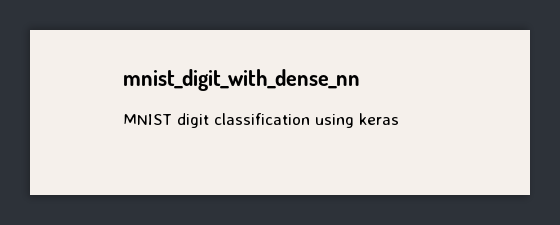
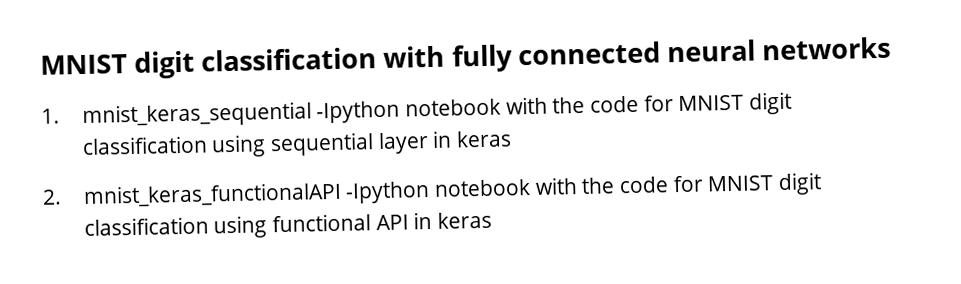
[123,69,360,91] [123,113,354,128] mnist_digit_with_dense_nn // MNIST digit classification using -> [40,36,892,79] [41,91,792,129] [81,130,512,158] [42,172,822,208] [83,211,433,239] MNIST digit classification with fully connected neural networks // 1. mnist_keras_sequential -Ipython notebook with the code for MNIST digit classification using sequential layer in keras // 2. mnist_keras_functionalAPI -Ipython notebook with the code for MNIST digit classification using functional API in

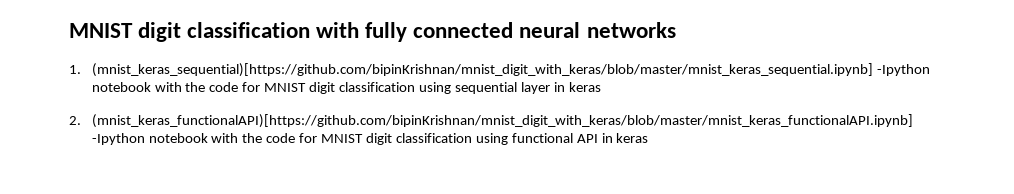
[81,101,312,129] mnist_keras_sequential -> [91,63,873,77] (mnist_keras_sequential)[https://github.com/bipinKrishnan/mnist_digit_with_keras/blob/master/mnist_keras_sequential.ipynb]
[82,181,342,208] mnist_keras_functionalAPI -> [91,114,913,128] (mnist_keras_functionalAPI)[https://github.com/bipinKrishnan/mnist_digit_with_keras/blob/master/mnist_keras_functionalAPI.ipynb]

